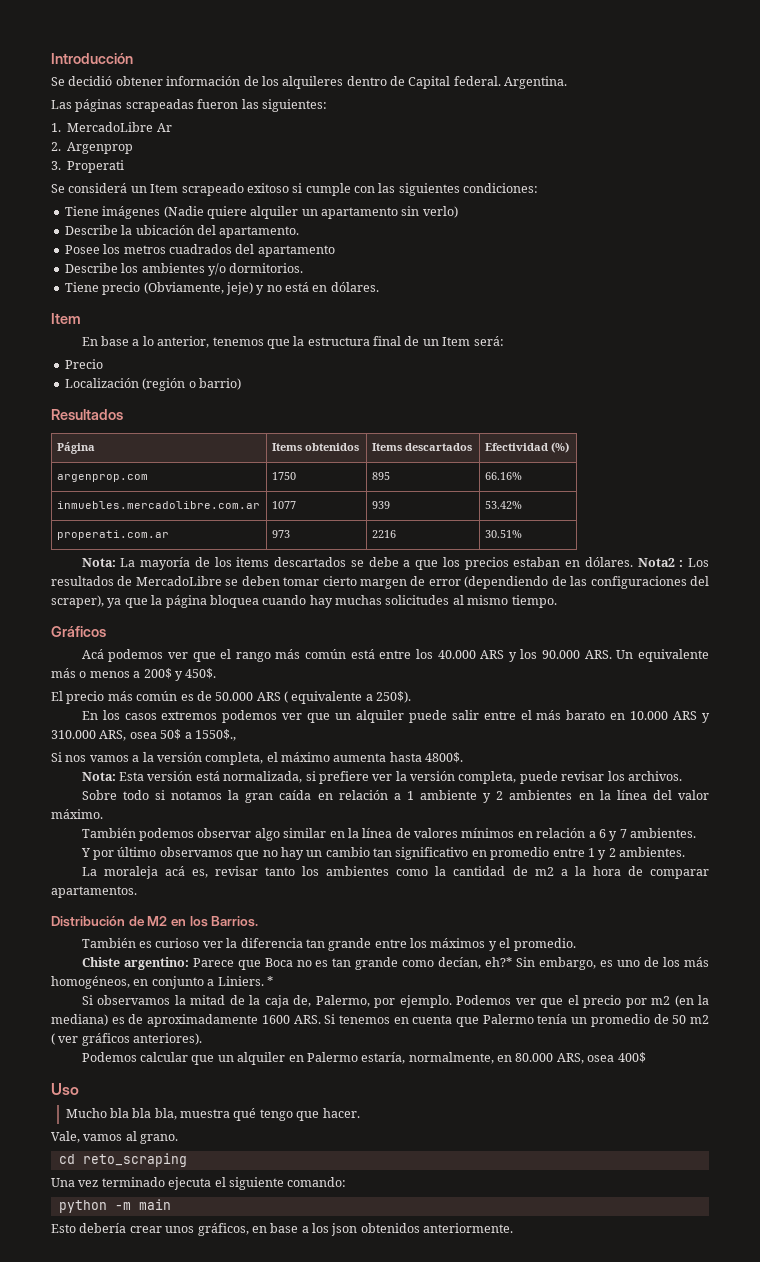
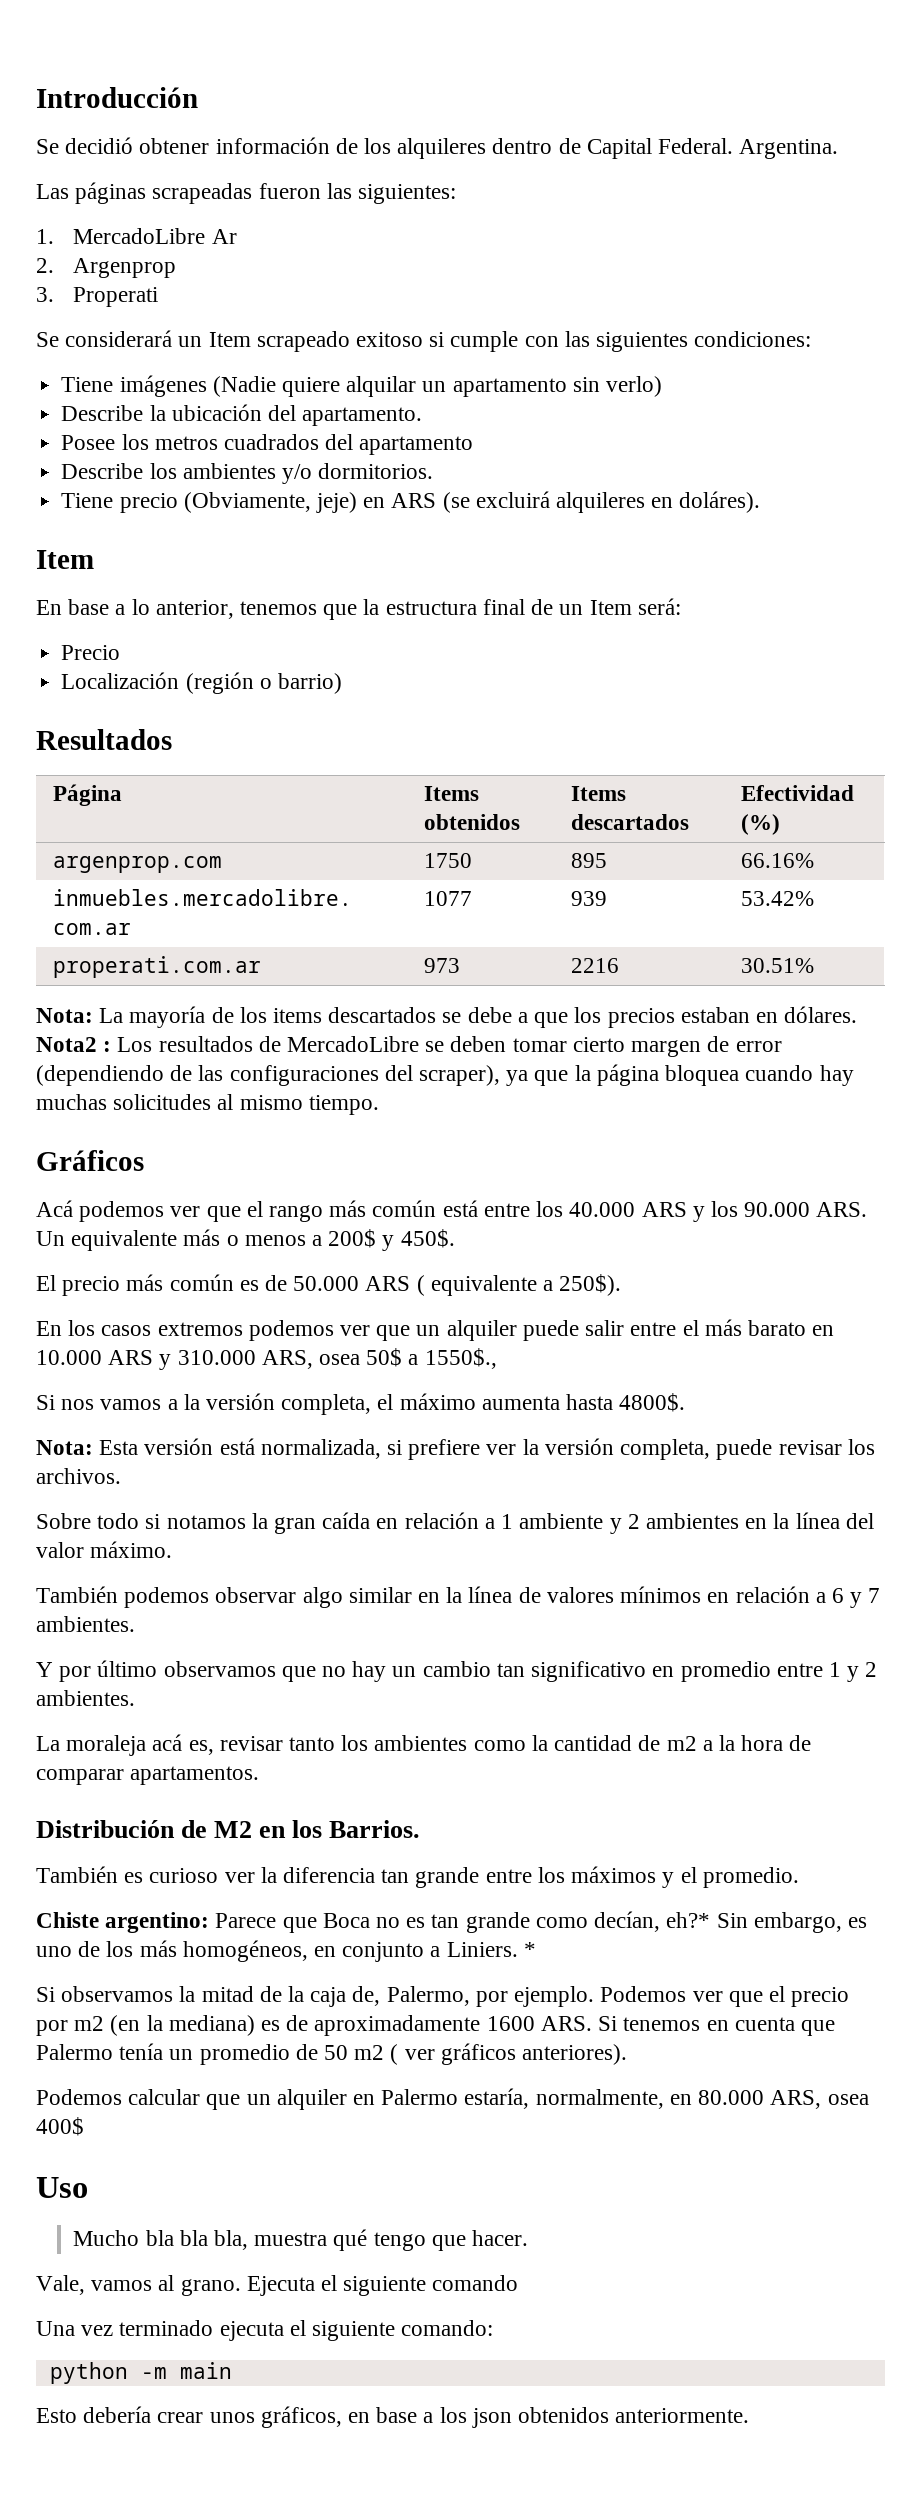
[453,76,501,86] federal. -> [658,138,734,154] Federal.
[68,183,128,193] considerá -> [65,330,173,347] considerará
[250,206,299,219] alquiler -> [346,376,417,397] alquilar
[256,282,379,295] y no está en dólares. -> [363,491,761,513] en ARS (se excluirá alquileres en doláres).
[58,1153,187,1167] // cd reto_scraping -> [246,2275,519,2296] Ejecuta el siguiente comando

